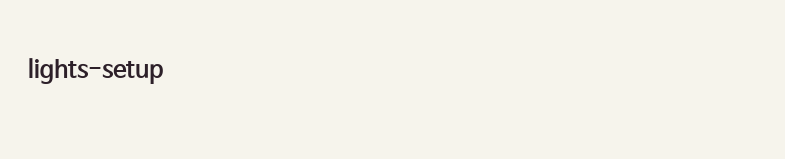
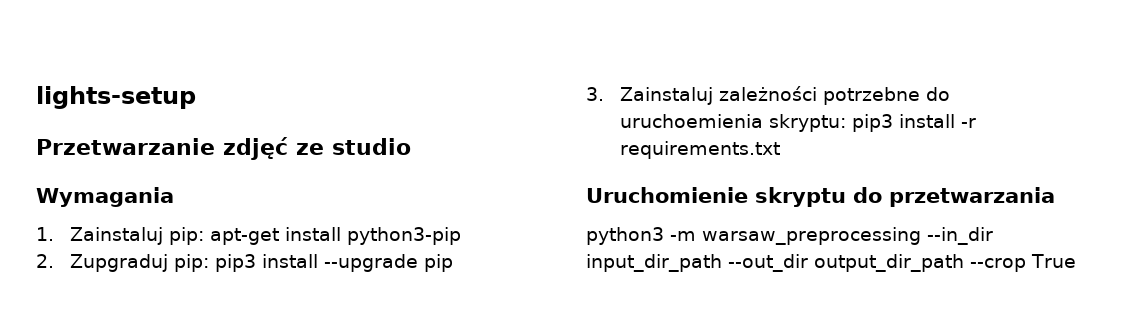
(163, 71) none -> [36,137,411,160] [36,187,174,207] [36,227,461,245] [36,254,453,272] [586,86,950,105] [619,114,976,132] [619,141,780,159] [586,187,1055,207] [586,227,993,245] [586,254,1076,272] // Przetwarzanie zdjęć ze studio // Wymagania // 1. Zainstaluj pip: apt-get install python3-pip // 2. Zupgraduj pip: pip3 install --upgrade pip // 3. Zainstaluj zależności potrzebne do uruchoemienia skryptu: pip3 install -r requirements.txt // Uruchomienie skryptu do przetwarzania // python3 -m warsaw_preprocessing --in_dir input_dir_path --out_dir output_dir_path --crop True

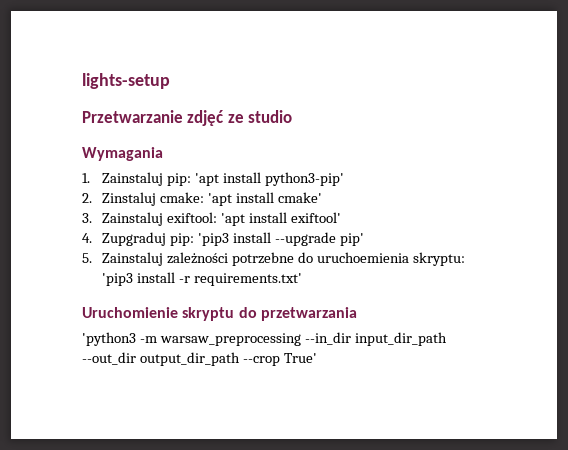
[209,227,461,245] [36,254,54,268] apt-get install python3-pip // 2. -> [195,172,344,186] [82,192,322,206] [82,212,341,226] [82,233,92,243] 'apt install python3-pip' // 2. Zinstaluj cmake: 'apt install cmake' // 3. Zainstaluj exiftool: 'apt install exiftool' // 4.
[214,254,256,272] pip3 -> [198,233,230,246] 'pip3
[423,254,453,272] [586,87,604,101] pip // 3. -> [339,233,364,246] [82,253,92,263] pip' // 5.
[851,114,893,132] pip3 -> [102,273,134,286] 'pip3
[619,141,780,159] requirements.txt -> [193,273,302,286] requirements.txt'
[586,227,664,245] python3 -> [82,332,136,346] 'python3
[1031,254,1076,268] True -> [283,353,317,363] True'

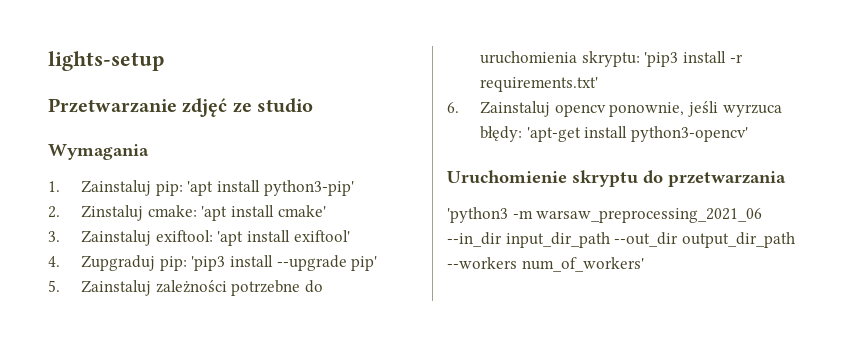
[316,252,409,263] uruchoemienia -> [480,51,578,64] uruchomienia
(302, 279) none -> [447,101,782,117] [480,126,749,142] // 6. Zainstaluj opencv ponownie, jeśli wyrzuca błędy: 'apt-get install python3-opencv'
[159,333,301,346] warsaw_preprocessing -> [536,208,763,223] warsaw_preprocessing_2021_06
[242,353,317,366] --crop True' -> [447,257,644,272] --workers num_of_workers'

